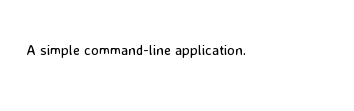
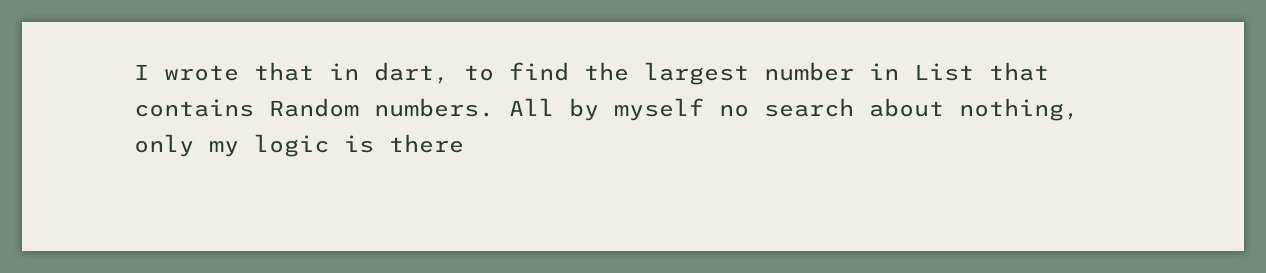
[26,45,246,58] A simple command-line application. -> [134,62,1049,85] [134,98,1079,121] [134,134,464,157] I wrote that in dart, to find the largest number in List that contains Random numbers. All by myself no search about nothing, only my logic is there

